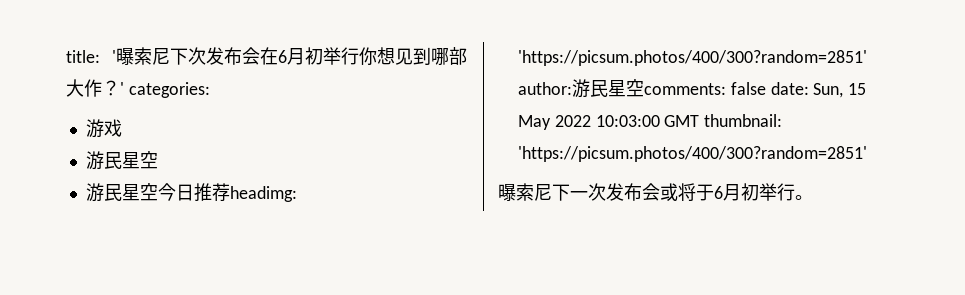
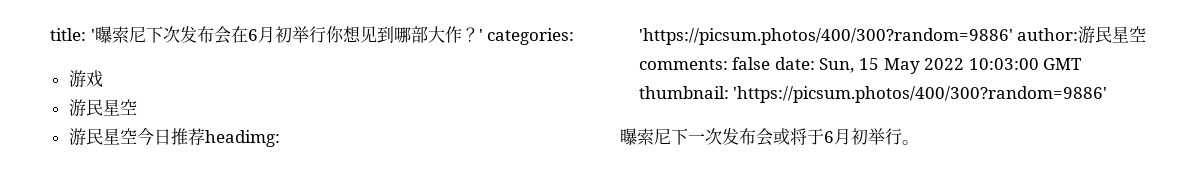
[517,50,867,66] 'https://picsum.photos/400/300?random=2851' -> [638,28,1013,45] 'https://picsum.photos/400/300?random=9886'
[517,146,867,162] 'https://picsum.photos/400/300?random=2851' -> [733,86,1108,103] 'https://picsum.photos/400/300?random=9886'

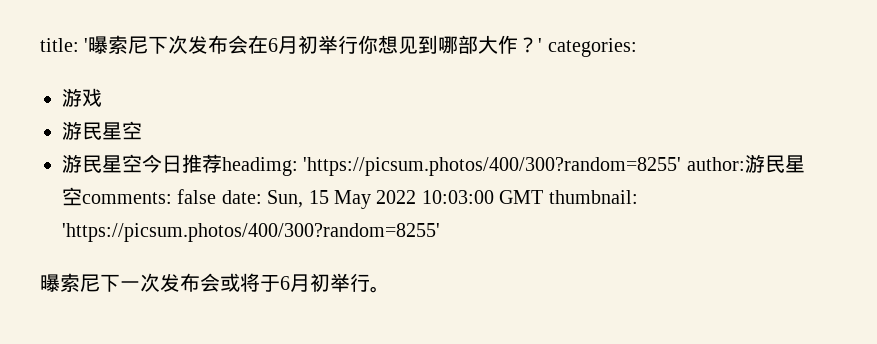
[638,28,1013,45] 'https://picsum.photos/400/300?random=9886' -> [303,157,682,176] 'https://picsum.photos/400/300?random=8255'
[733,86,1108,103] 'https://picsum.photos/400/300?random=9886' -> [62,223,440,242] 'https://picsum.photos/400/300?random=8255'

